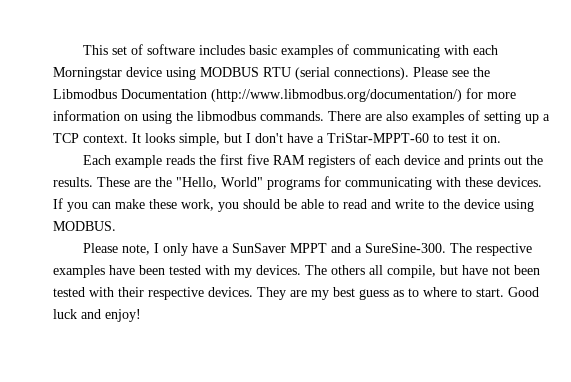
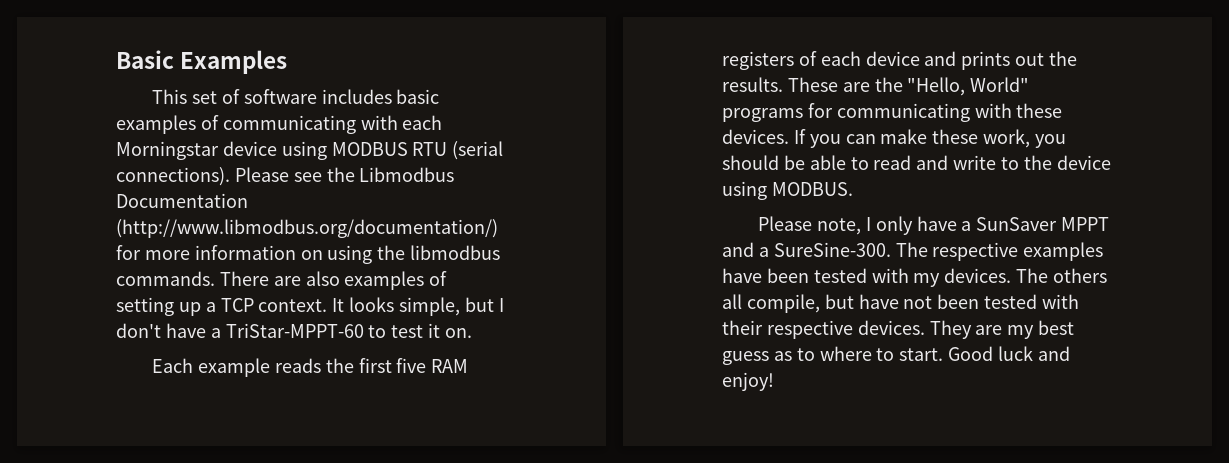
(83, 50) none -> [116,50,288,74] Basic Examples //

